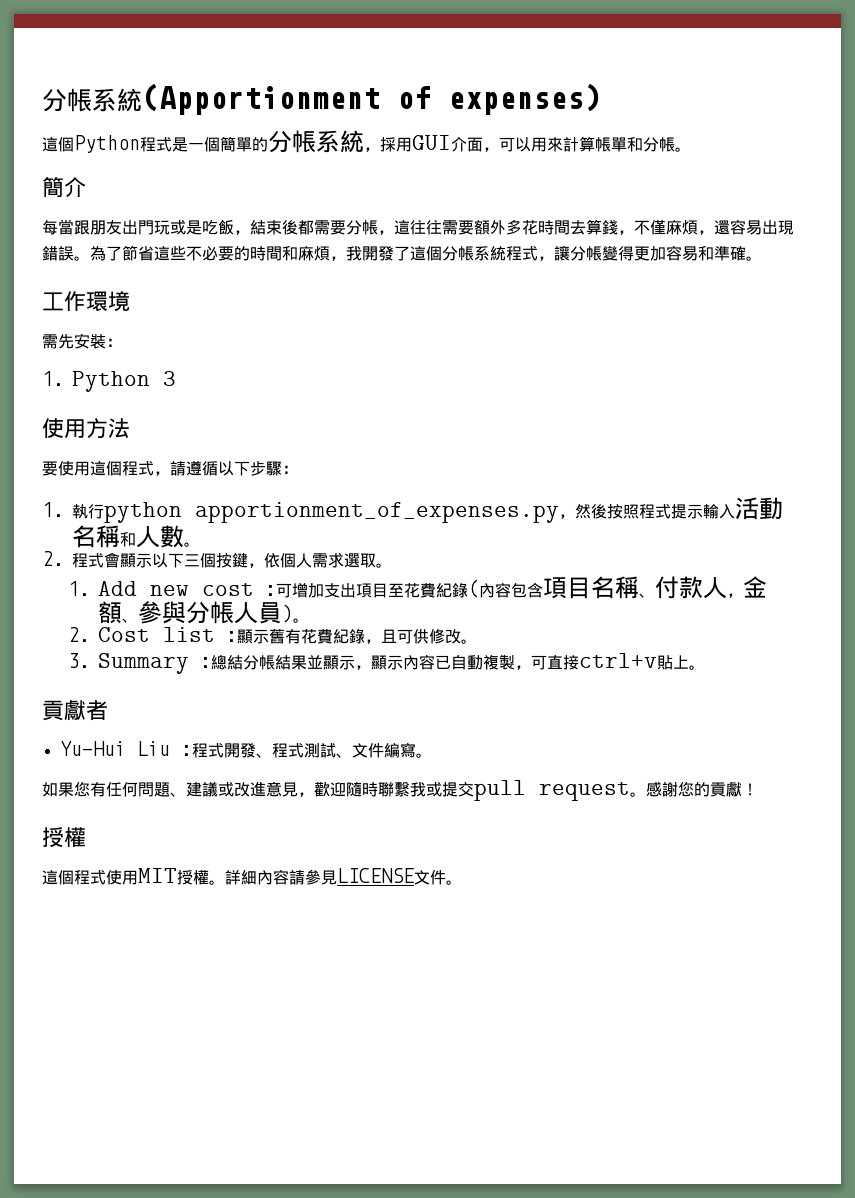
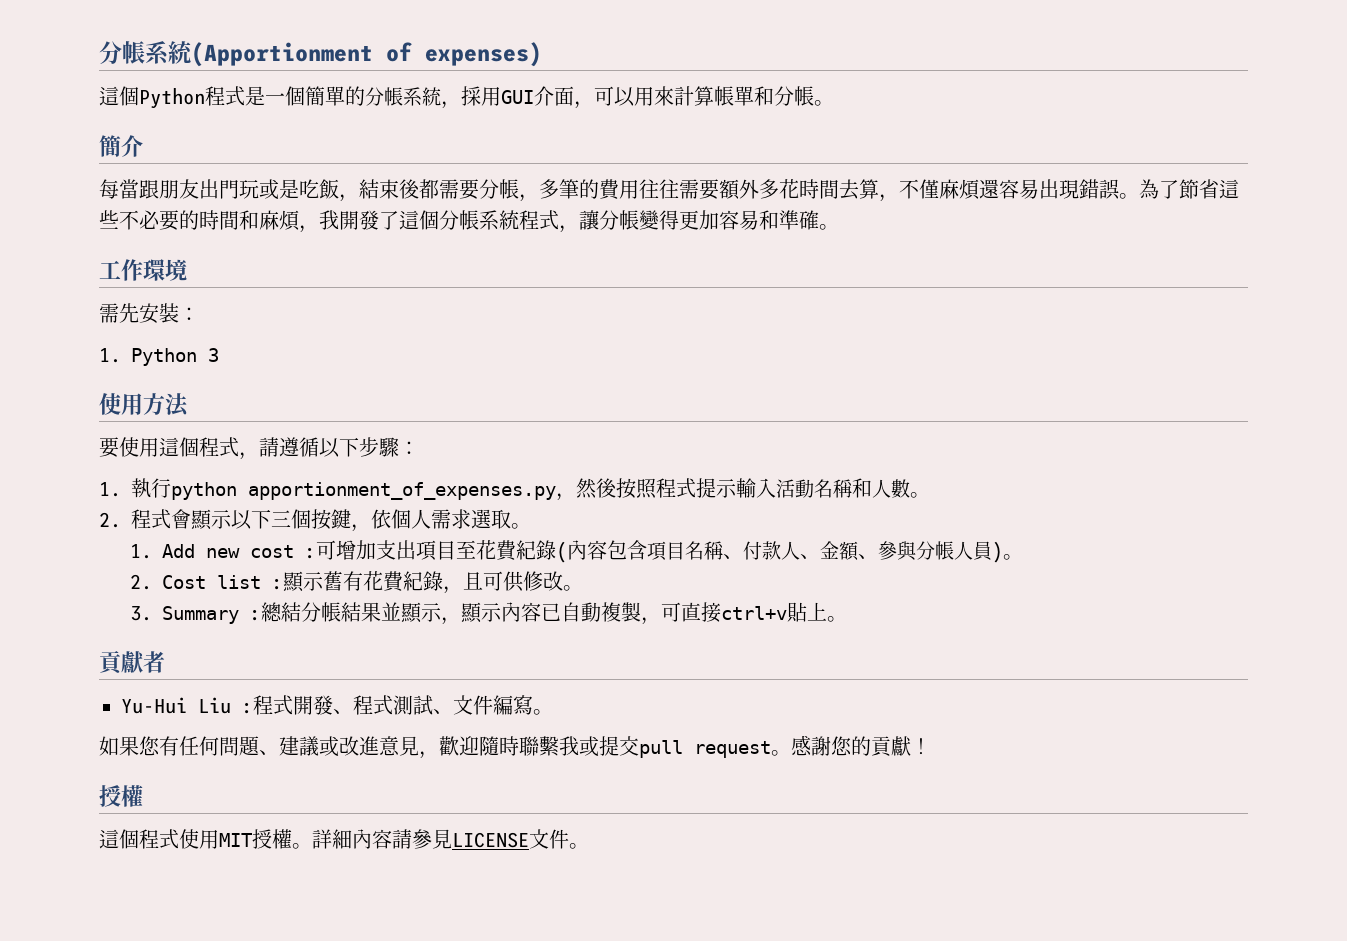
[394,219,410,235] 這 -> [539,179,639,200] 多筆的費用
[602,219,618,235] 錢 -> (879, 189) none
[698,230,714,235] ， -> (981, 189) none
[726,593,743,598] ， -> [799,554,820,559] 、

